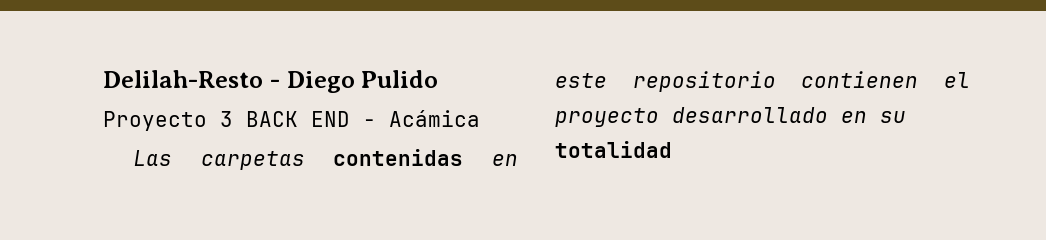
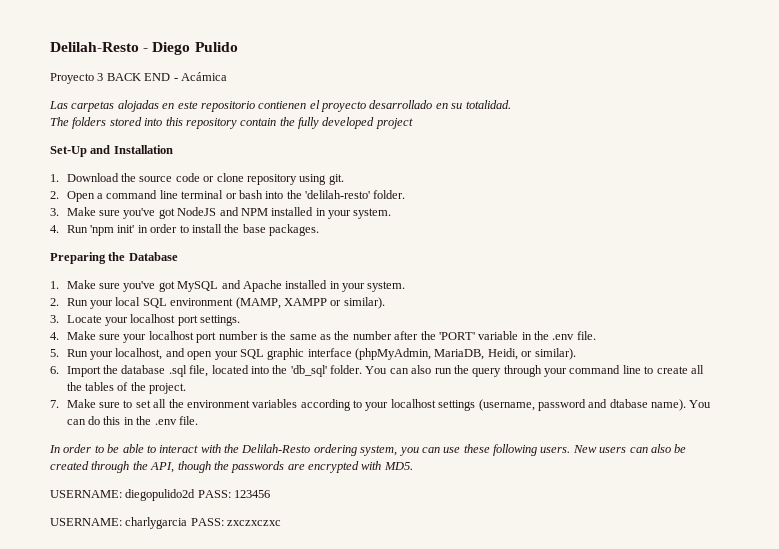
[333,149,464,166] contenidas -> [117,100,159,112] alojadas
[555,141,672,158] totalidad -> [465,100,511,109] [50,117,413,129] [50,145,173,157] [50,173,344,185] [50,190,406,202] [50,207,392,219] [50,224,320,236] [50,252,178,264] [50,280,406,292] [50,297,385,309] [50,314,241,326] [50,331,596,343] [50,348,576,360] [50,365,704,377] [66,382,187,394] [50,399,712,411] [66,416,198,425] [49,444,687,456] [50,461,413,473] [50,489,271,501] [50,517,282,529] totalidad. // The folders stored into this repository contain the fully developed project // Set-Up and Installation // 1. Download the source code or clone repository using git. // 2. Open a command line terminal or bash into the 'delilah-resto' folder. // 3. Make sure you've got NodeJS and NPM installed in your system. // 4. Run 'npm init' in order to install the base packages. // Preparing the Database // 1. Make sure you've got MySQL and Apache installed in your system. // 2. Run your local SQL environment (MAMP, XAMPP or similar). // 3. Locate your localhost port settings. // 4. Make sure your localhost port number is the same as the number after the 'PORT' variable in the .env file. // 5. Run your localhost, and open your SQL graphic interface (phpMyAdmin, MariaDB, Heidi, or similar). // 6. Import the database .sql file, located into the 'db_sql' folder. You can also run the query through your command line to create all the tables of the project. // 7. Make sure to set all the environment variables according to your localhost settings (username, password and dtabase name). You can do this in the .env file. // In order to be able to interact with the Delilah-Resto ordering system, you can use these following users. New users can also be created through the API, though the passwords are encrypted with MD5. // USERNAME: diegopulido2d PASS: 123456 // USERNAME: charlygarcia PASS: zxczxczxc

